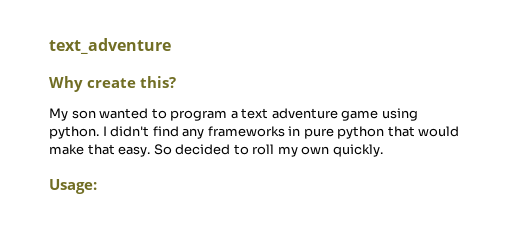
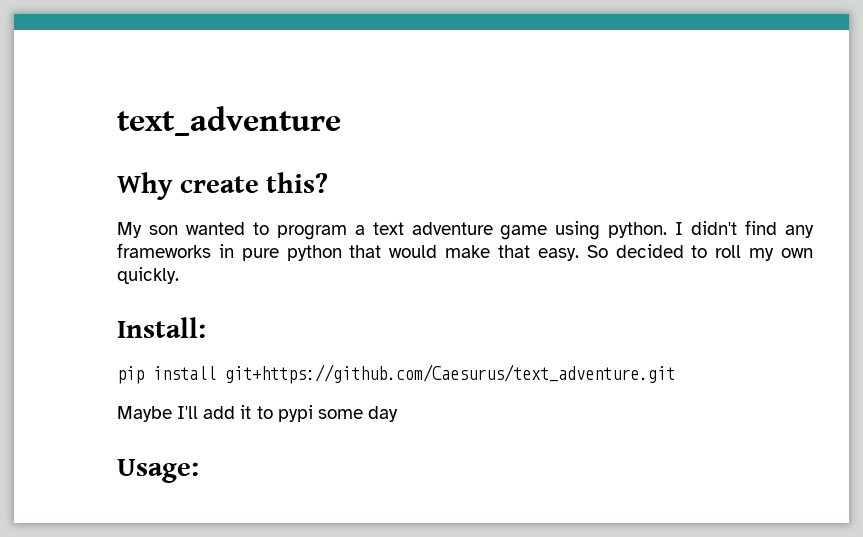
(383, 150) none -> [117,317,206,338] [117,364,675,384] [117,405,398,422] // Install: // pip install git+https://github.com/Caesurus/text_adventure.git // Maybe I'll add it to pypi some day

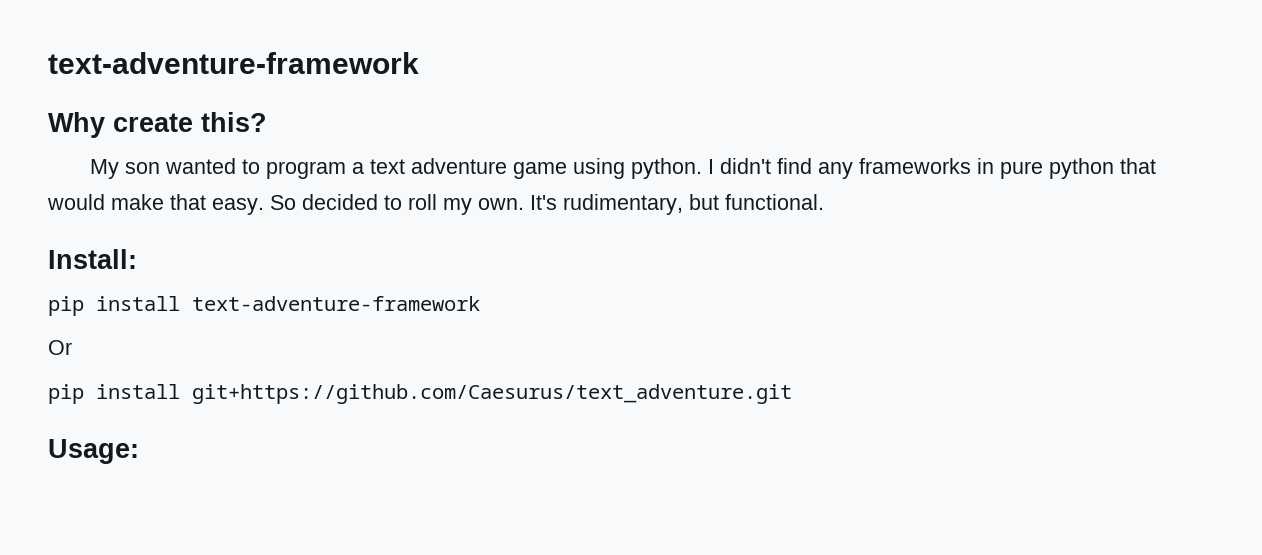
[117,106,341,136] text_adventure -> [48,52,419,74] text-adventure-framework
[781,248,813,258] [117,267,179,284] [117,317,206,338] [117,364,675,384] [117,405,398,422] own quickly. // Install: // pip install git+https://github.com/Caesurus/text_adventure.git // Maybe I'll add it to pypi some day -> [478,194,824,215] [48,249,137,269] [48,296,480,316] [48,340,72,355] [48,384,792,404] own. It's rudimentary, but functional. // Install: // pip install text-adventure-framework // Or // pip install git+https://github.com/Caesurus/text_adventure.git

